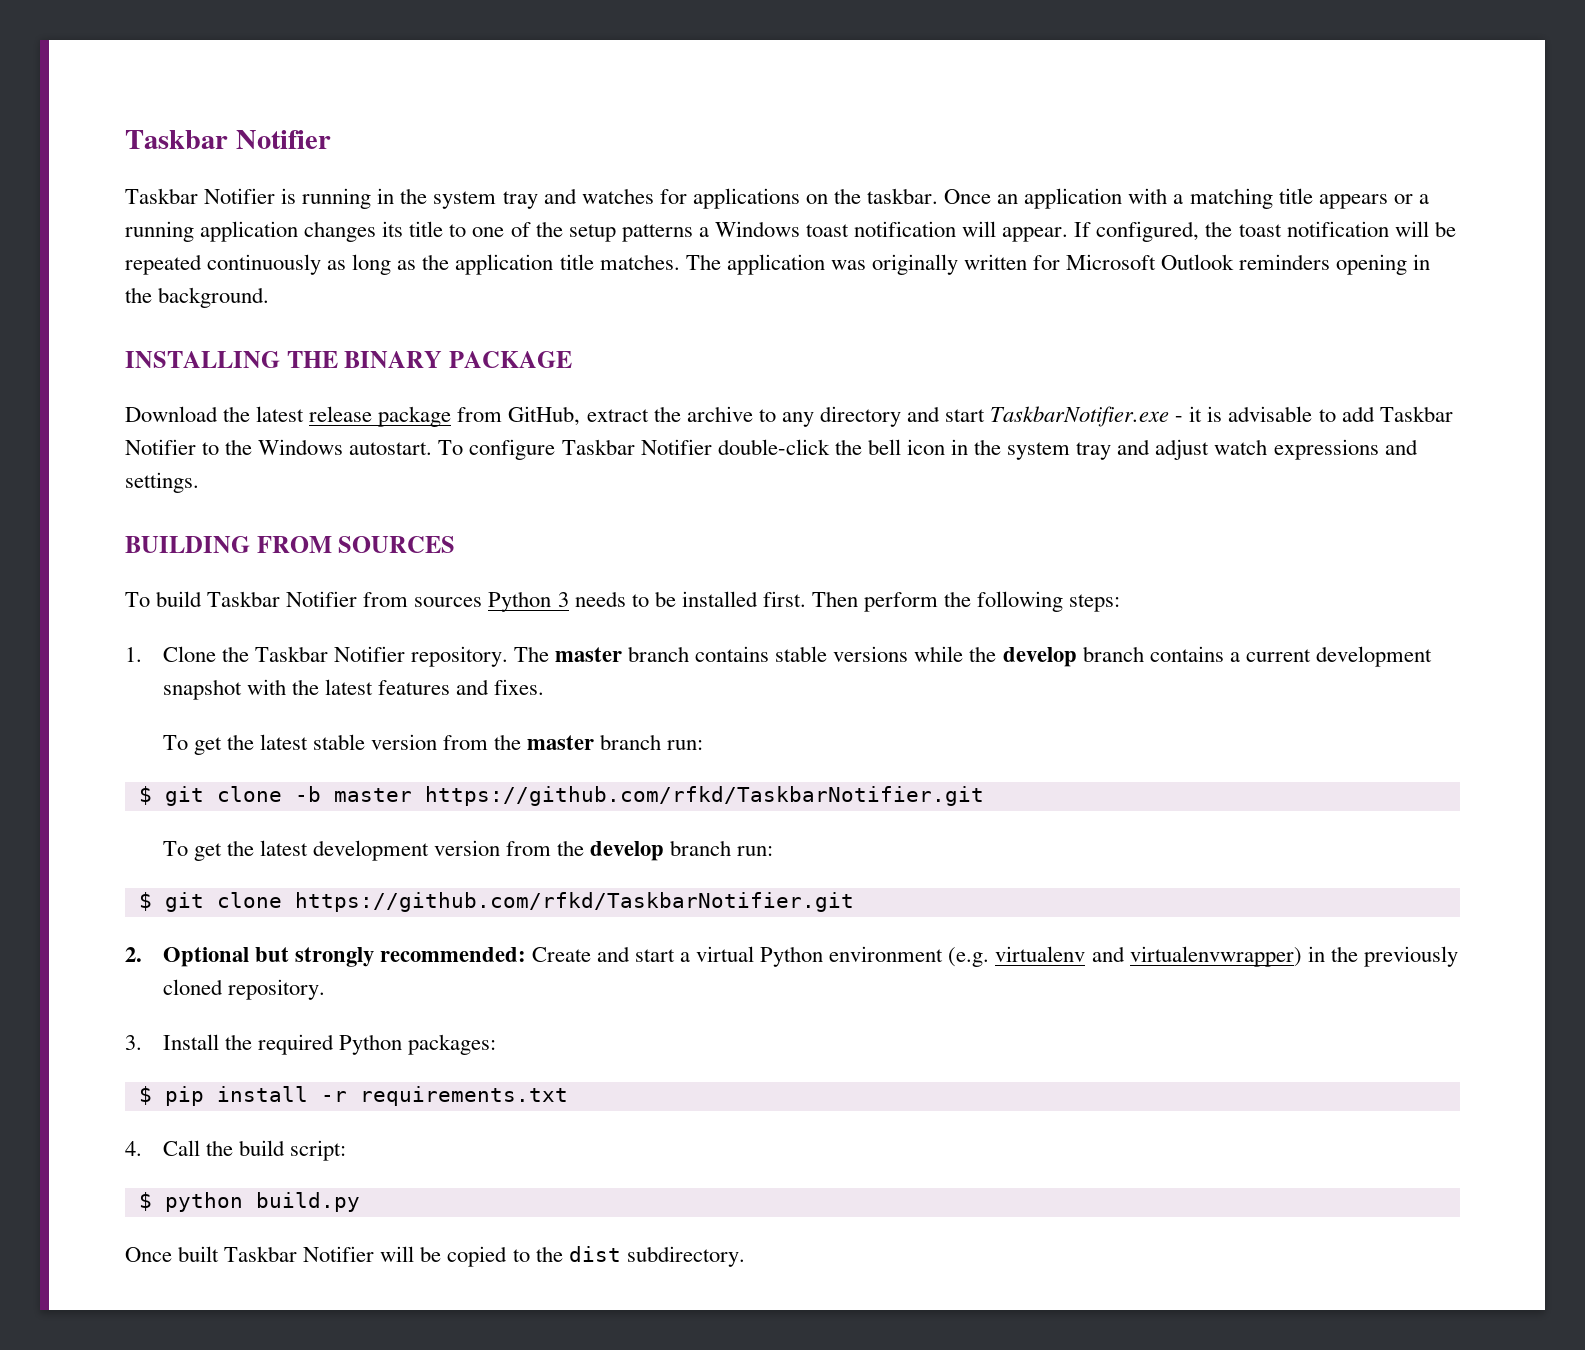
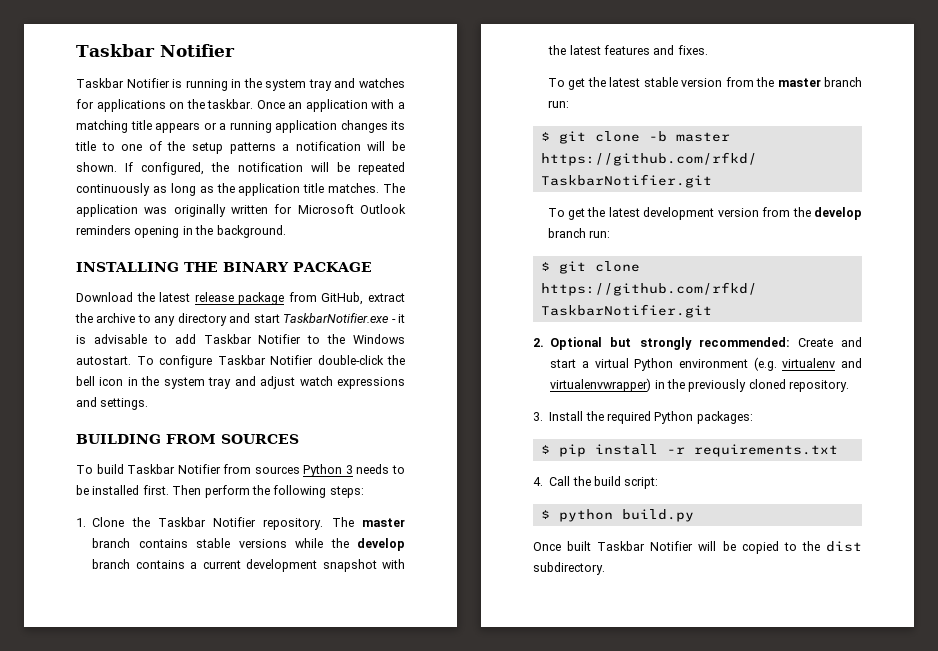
[714,221,1069,242] Windows toast notification will appear. -> [295,141,405,151] [76,162,117,172] notification will be shown.
[1238,224,1282,237] toast -> (230, 167) none

